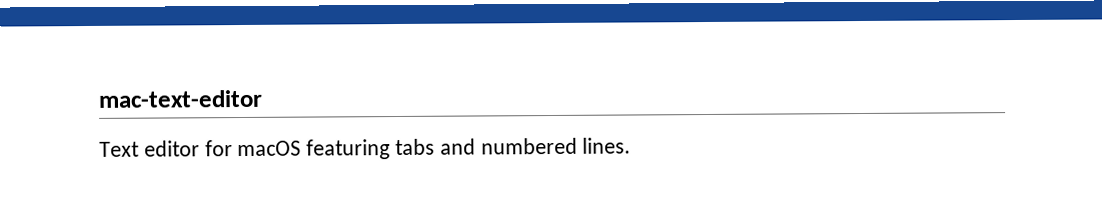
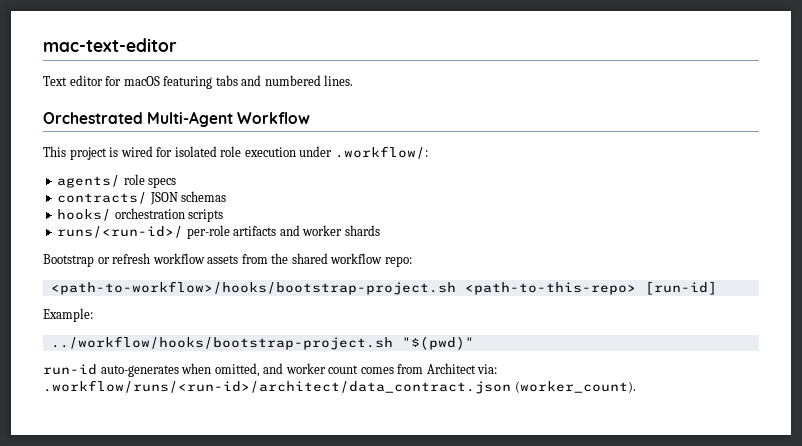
(632, 145) none -> [43,111,311,127] [43,146,428,160] [57,174,177,188] [57,191,227,205] [57,208,224,222] [57,225,380,239] [43,253,412,267] [50,281,717,295] [43,308,93,322] [50,336,474,350] [43,363,498,377] [43,380,636,394] // Orchestrated Multi-Agent Workflow // This project is wired for isolated role execution under .workflow/: // agents/ role specs // contracts/ JSON schemas // hooks/ orchestration scripts // runs/<run-id>/ per-role artifacts and worker shards // Bootstrap or refresh workflow assets from the shared workflow repo: // <path-to-workflow>/hooks/bootstrap-project.sh <path-to-this-repo> [run-id] // Example: // ../workflow/hooks/bootstrap-project.sh "$(pwd)" // run-id auto-generates when omitted, and worker count comes from Architect via: .workflow/runs/<run-id>/architect/data_contract.json (worker_count).

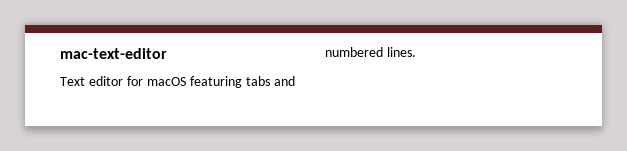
[43,111,311,127] [43,146,428,160] [57,174,177,188] [57,191,227,205] [57,208,224,222] [57,225,380,239] [43,253,412,267] [50,281,717,295] [43,308,93,322] [50,336,474,350] [43,363,498,377] [43,380,636,394] // Orchestrated Multi-Agent Workflow // This project is wired for isolated role execution under .workflow/: // agents/ role specs // contracts/ JSON schemas // hooks/ orchestration scripts // runs/<run-id>/ per-role artifacts and worker shards // Bootstrap or refresh workflow assets from the shared workflow repo: // <path-to-workflow>/hooks/bootstrap-project.sh <path-to-this-repo> [run-id] // Example: // ../workflow/hooks/bootstrap-project.sh "$(pwd)" // run-id auto-generates when omitted, and worker count comes from Architect via: .workflow/runs/<run-id>/architect/data_contract.json (worker_count). -> (416, 52) none

